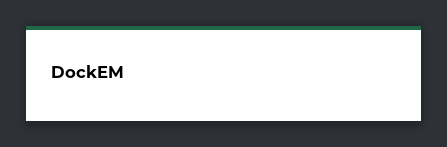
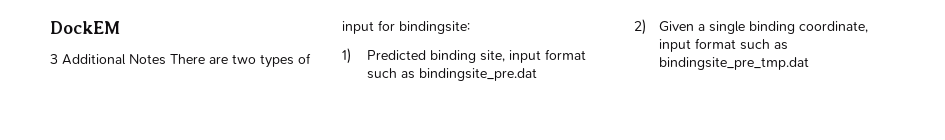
(124, 71) none -> [50,53,311,68] [342,20,470,34] [342,48,586,64] [366,68,537,81] [634,19,868,35] [658,38,788,52] [658,57,809,70] // 3 Additional Notes There are two types of input for bindingsite: // 1) Predicted binding site, input format such as bindingsite_pre.dat // 2) Given a single binding coordinate, input format such as bindingsite_pre_tmp.dat

